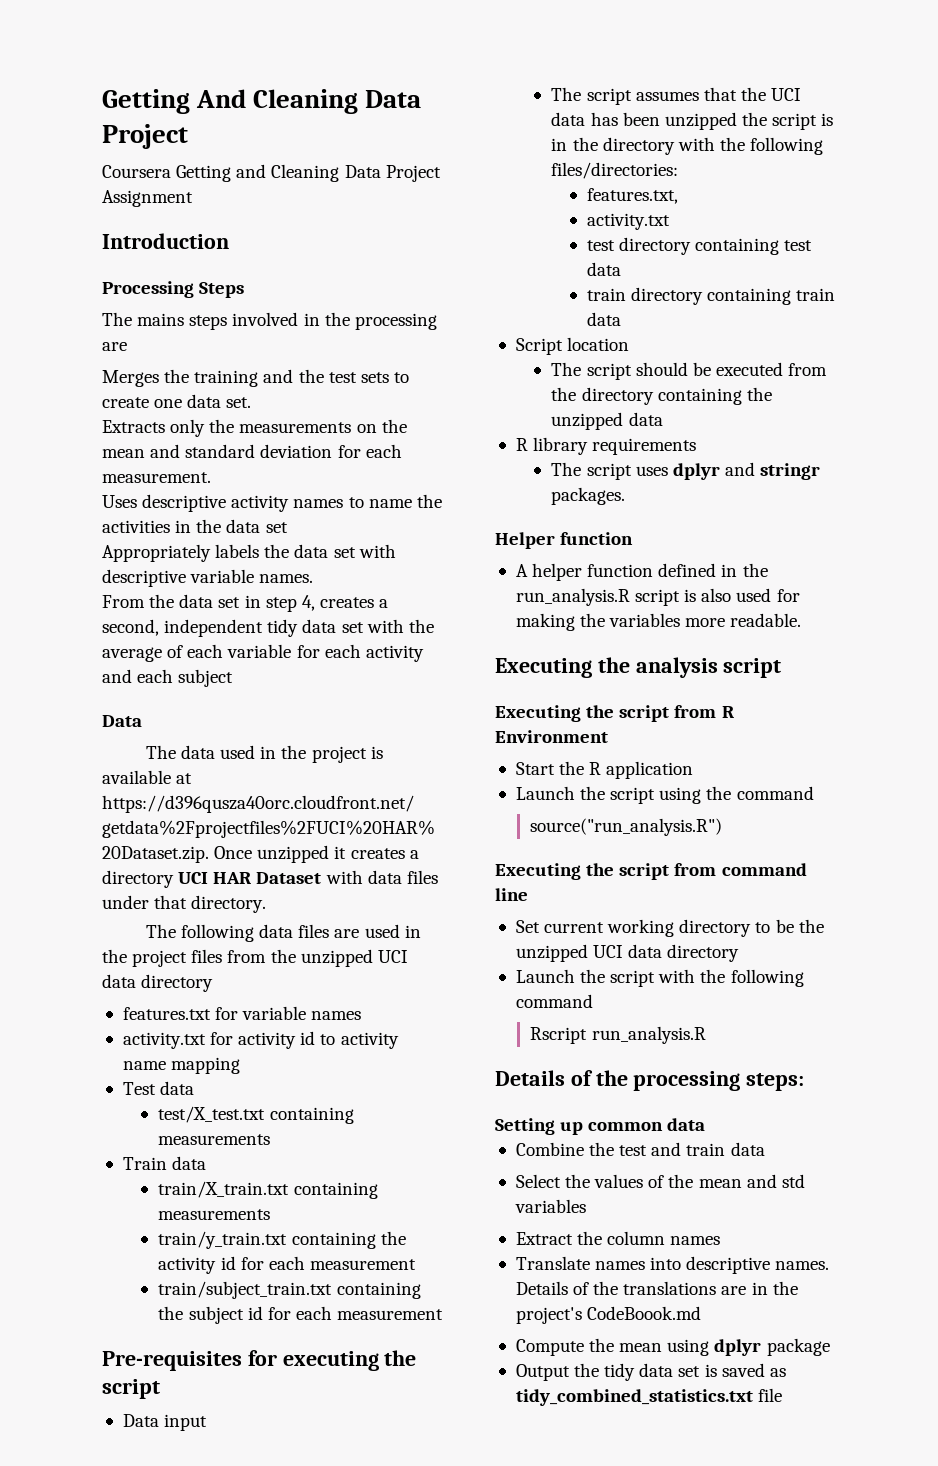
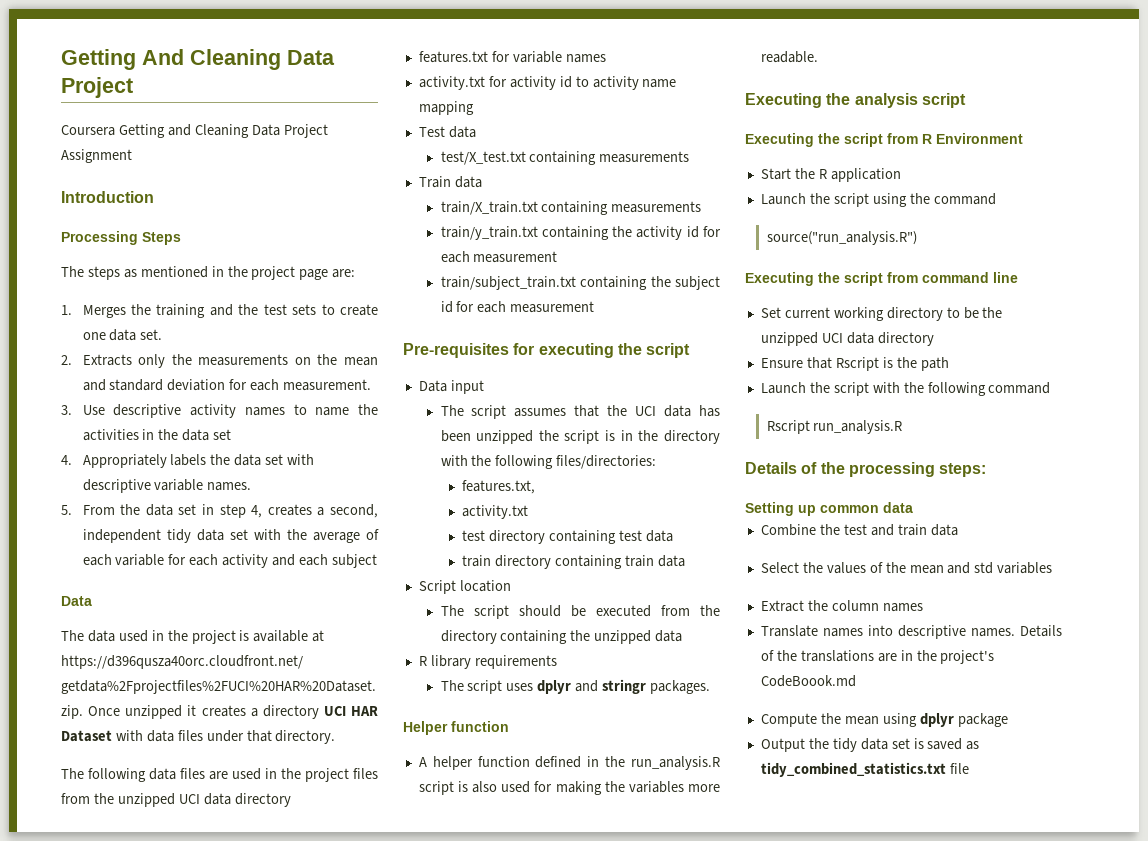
[137,312,437,330] [102,342,127,351] mains steps involved in the processing are // -> [87,266,356,280] [61,305,72,315] steps as mentioned in the project page are: // 1.
(252, 402) none -> [61,355,72,365] 2.
[102,495,137,508] Uses -> [61,405,105,415] 3. Use
(288, 527) none -> [61,455,72,465] 4.
(314, 578) none -> [61,505,72,515] 5.
(740, 953) none -> [760,357,949,371] // Ensure that Rscript is the path

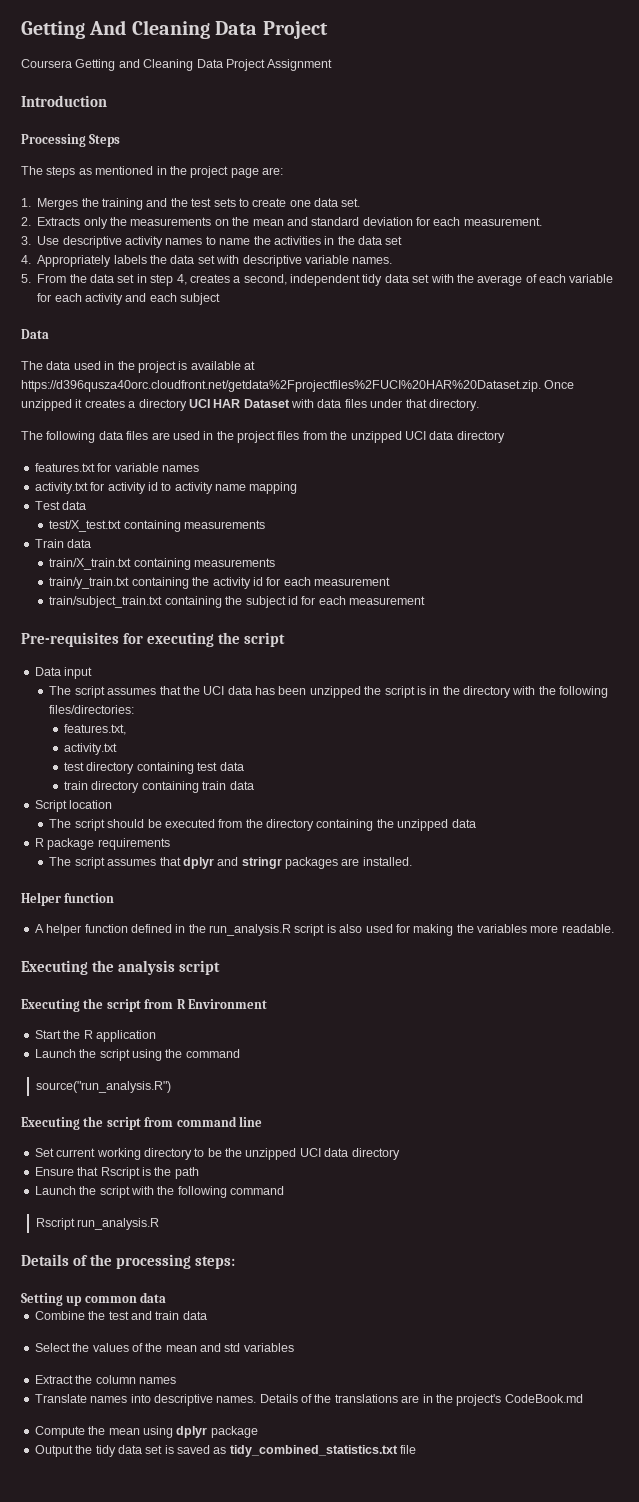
[430,655,471,669] library -> [47,838,95,850] package
[506,683,534,691] uses -> [107,857,181,866] assumes that
[649,680,710,694] packages. -> [285,857,412,869] packages are installed.
[760,675,856,687] CodeBoook.md -> [504,1394,583,1403] CodeBook.md

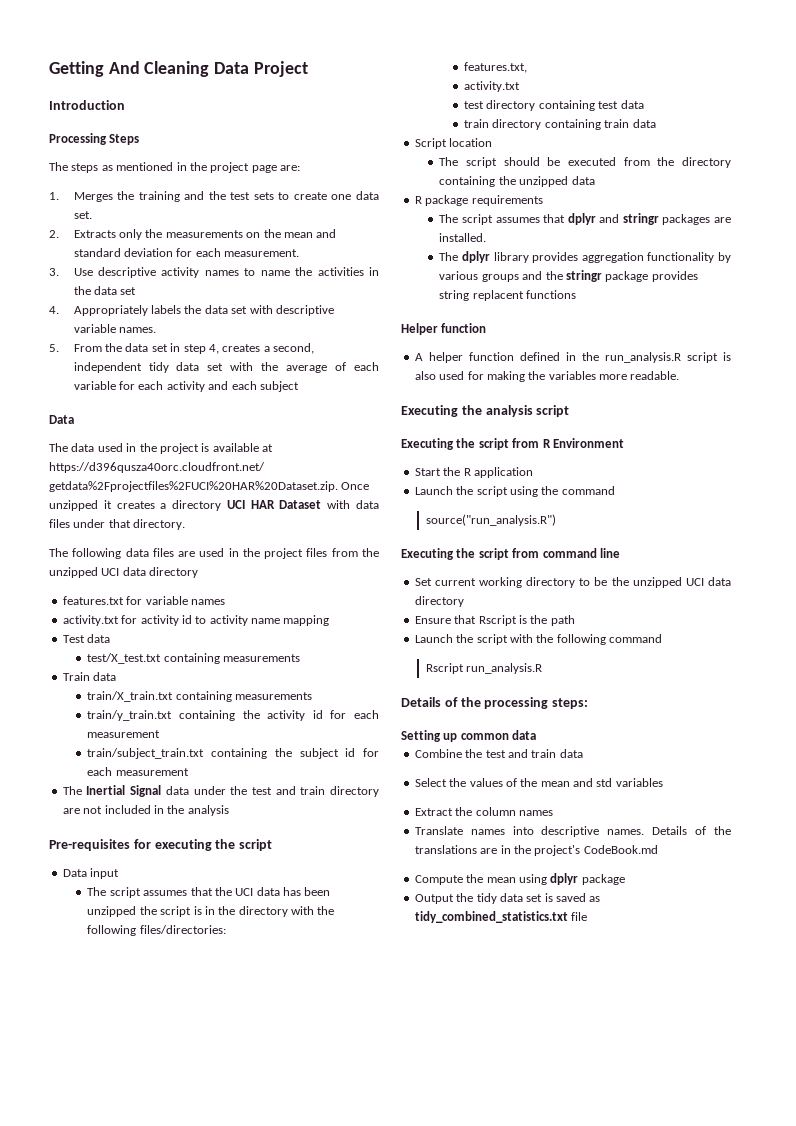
[21,59,333,71] // Coursera Getting and Cleaning Data Project Assignment -> (308, 69) none
(426, 600) none -> [62,785,380,797] [62,805,229,816] // The Inertial Signal data under the test and train directory are not included in the analysis
(412, 861) none -> [439,251,731,263] [439,270,698,282] [439,290,577,301] // The dplyr library provides aggregation functionality by various groups and the stringr package provides string replacent functions

